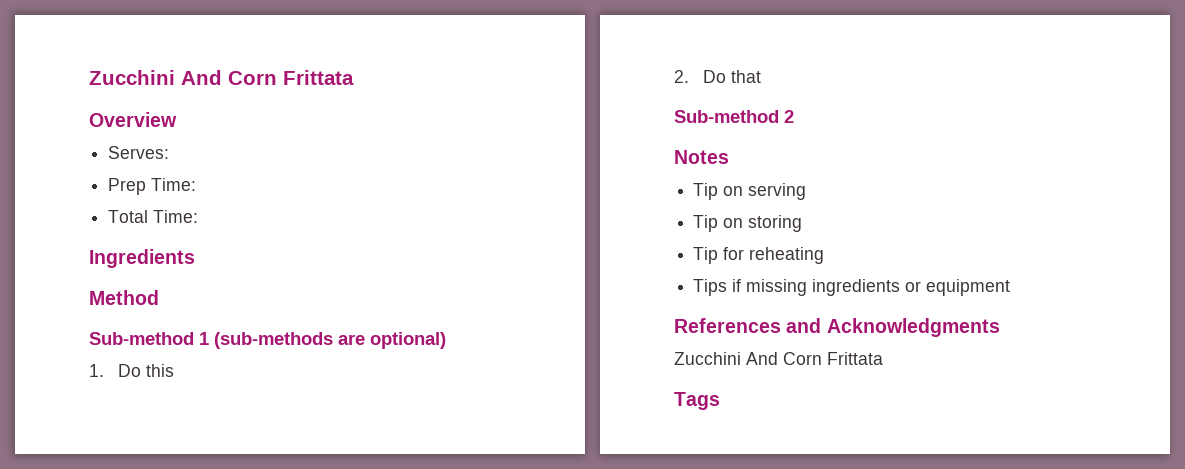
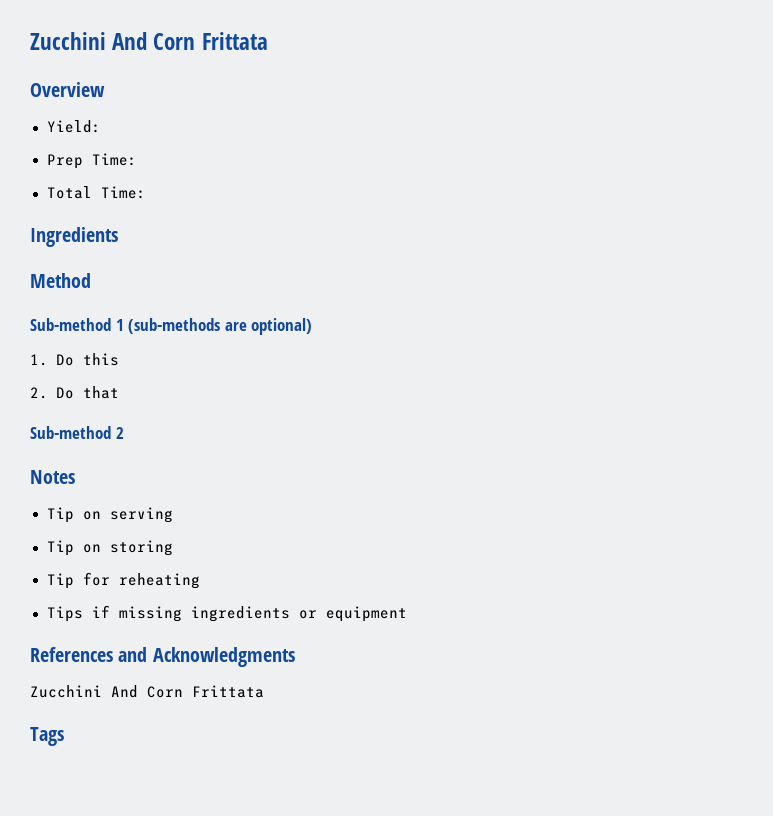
[108,146,170,159] Serves: -> [46,120,101,133] Yield:

